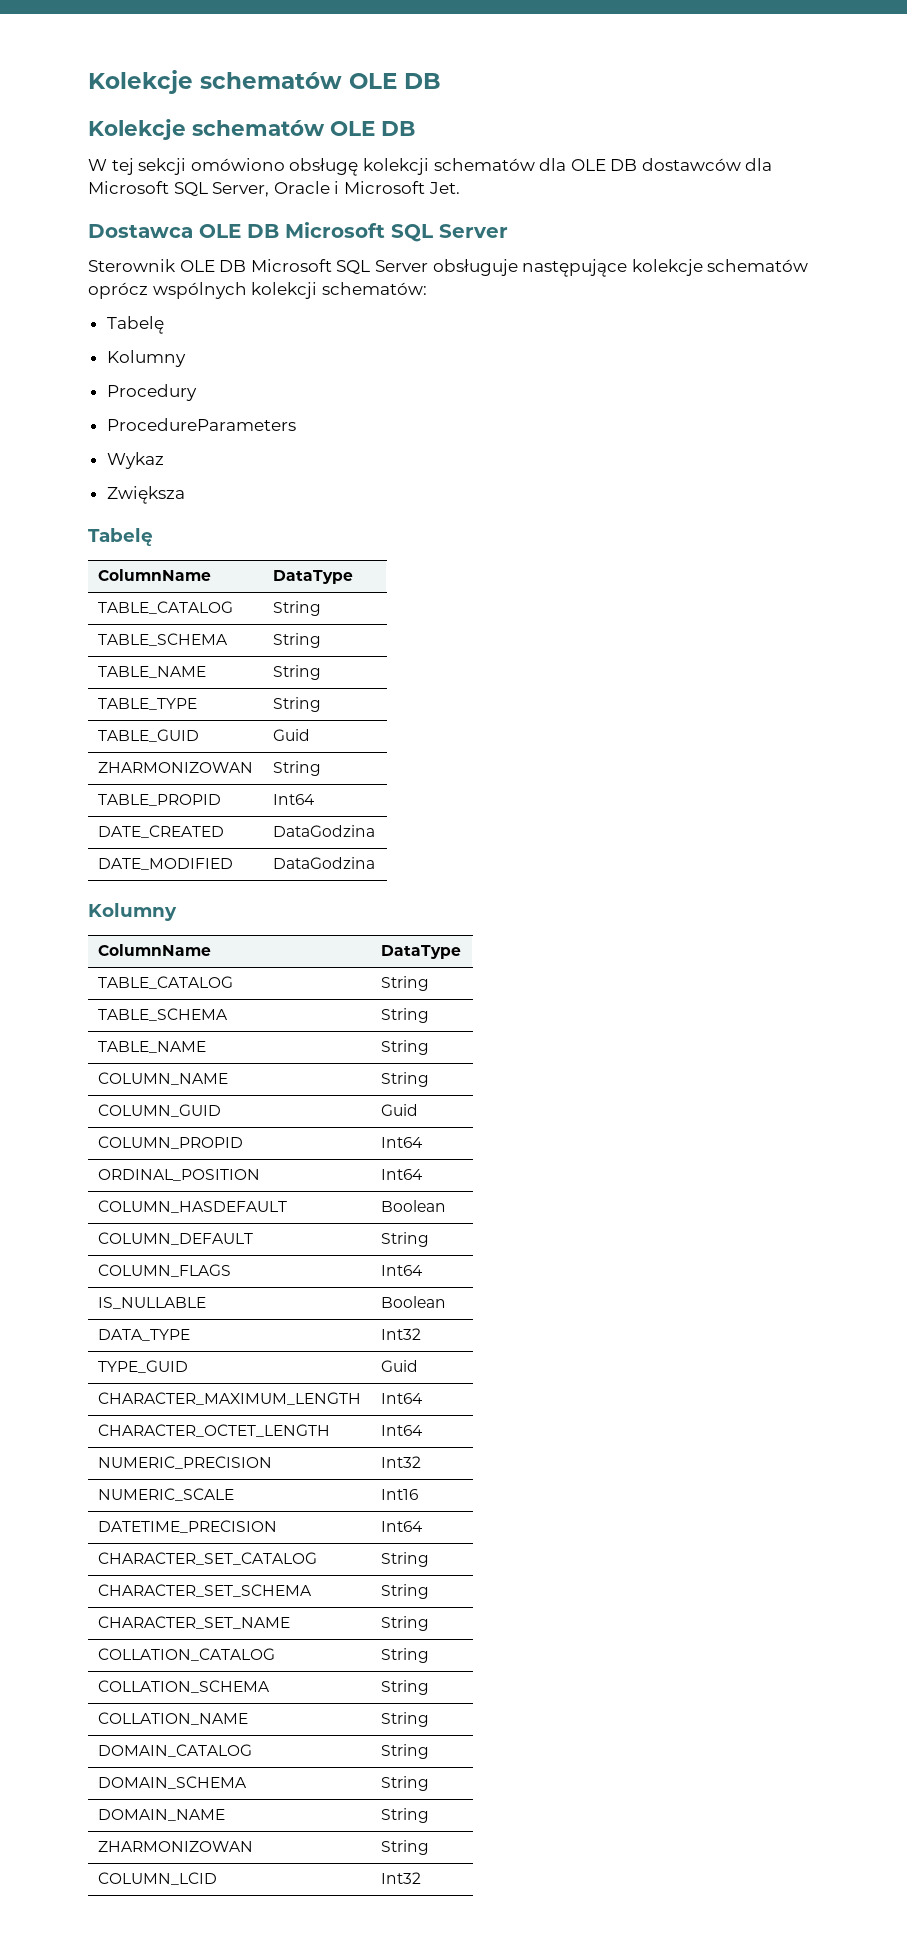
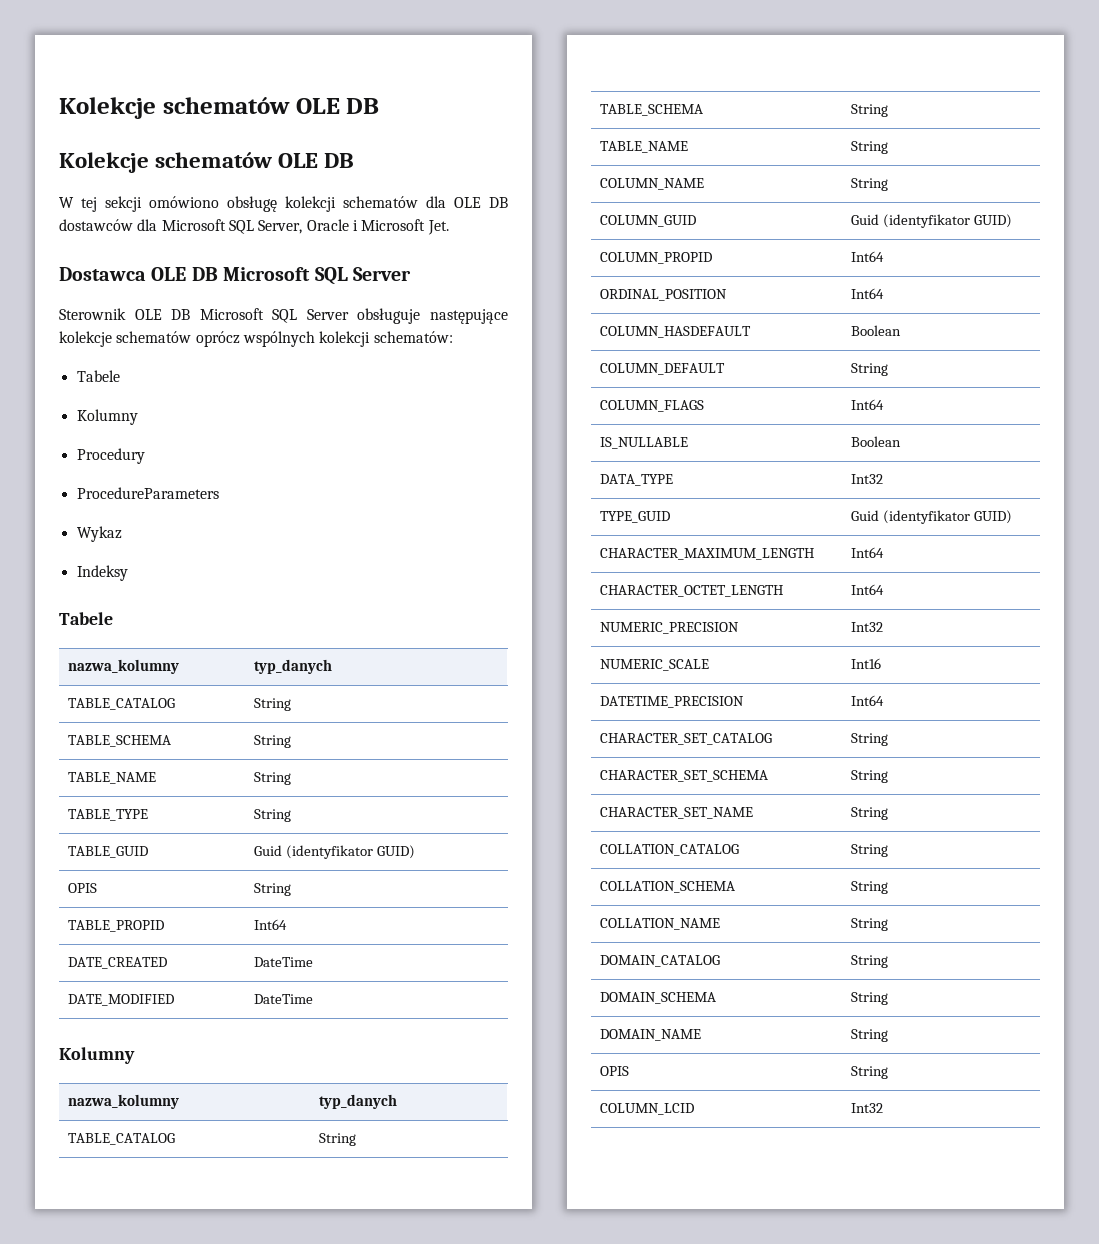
[106,316,164,334] Tabelę -> [76,370,120,382] Tabele
[106,486,185,504] [88,528,153,546] [97,569,211,581] [272,570,353,584] Zwiększa // Tabelę // ColumnName | DataType -> [76,565,128,581] [59,612,113,625] [68,659,180,674] [254,659,333,674] Indeksy // Tabele // nazwa_kolumny | typ_danych
[97,762,253,773] // ZHARMONIZOWAN -> [286,845,415,859] [68,883,98,893] (identyfikator GUID) // OPIS
[272,825,375,837] DataGodzina -> [254,957,314,967] DateTime
[272,857,375,869] [88,903,177,921] [97,944,211,956] [380,945,461,959] DataGodzina // Kolumny // ColumnName | DataType -> [254,994,314,1004] [59,1047,135,1064] [68,1094,180,1109] [319,1094,398,1109] DateTime // Kolumny // nazwa_kolumny | typ_danych
(418, 1110) none -> [883,214,1012,228] (identyfikator GUID)
(418, 1366) none -> [883,510,1012,524] (identyfikator GUID)
[97,1841,253,1852] ZHARMONIZOWAN -> [600,1066,630,1076] OPIS

